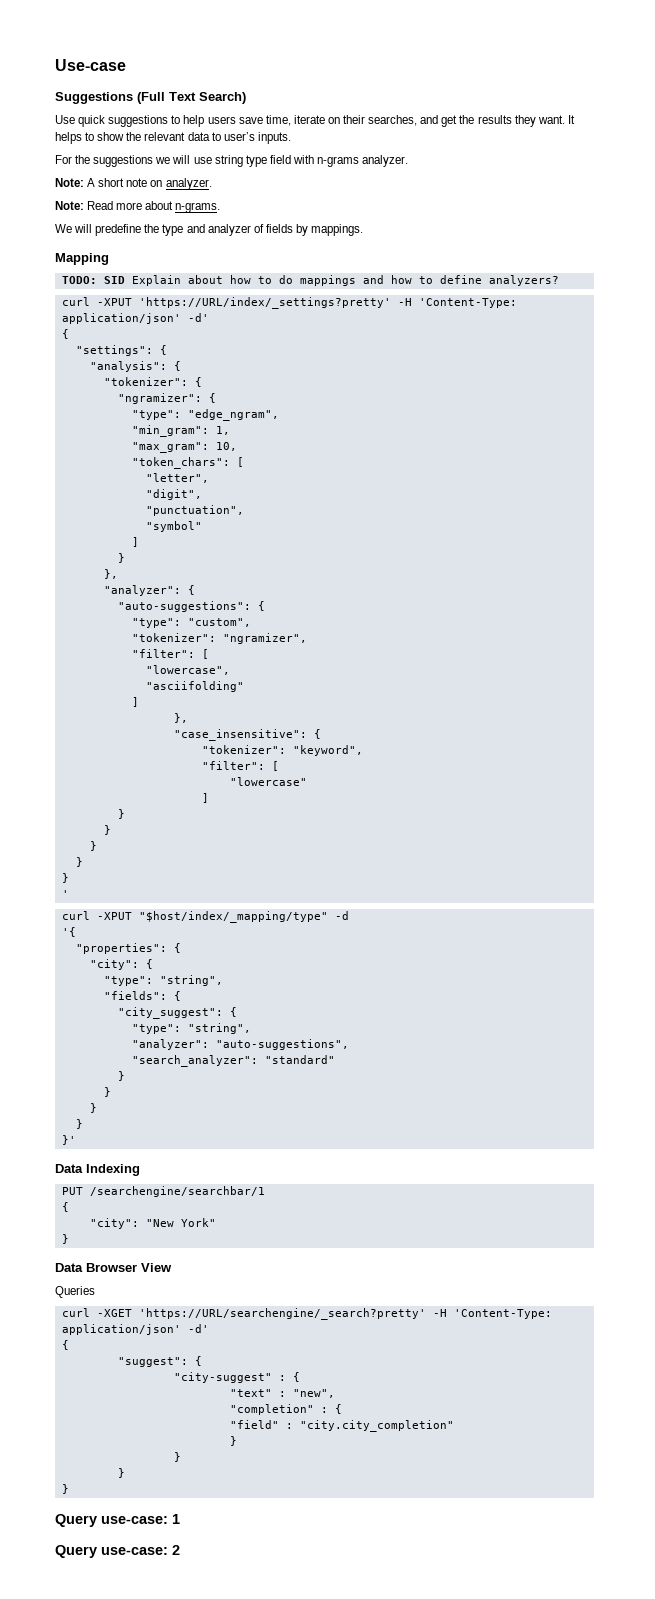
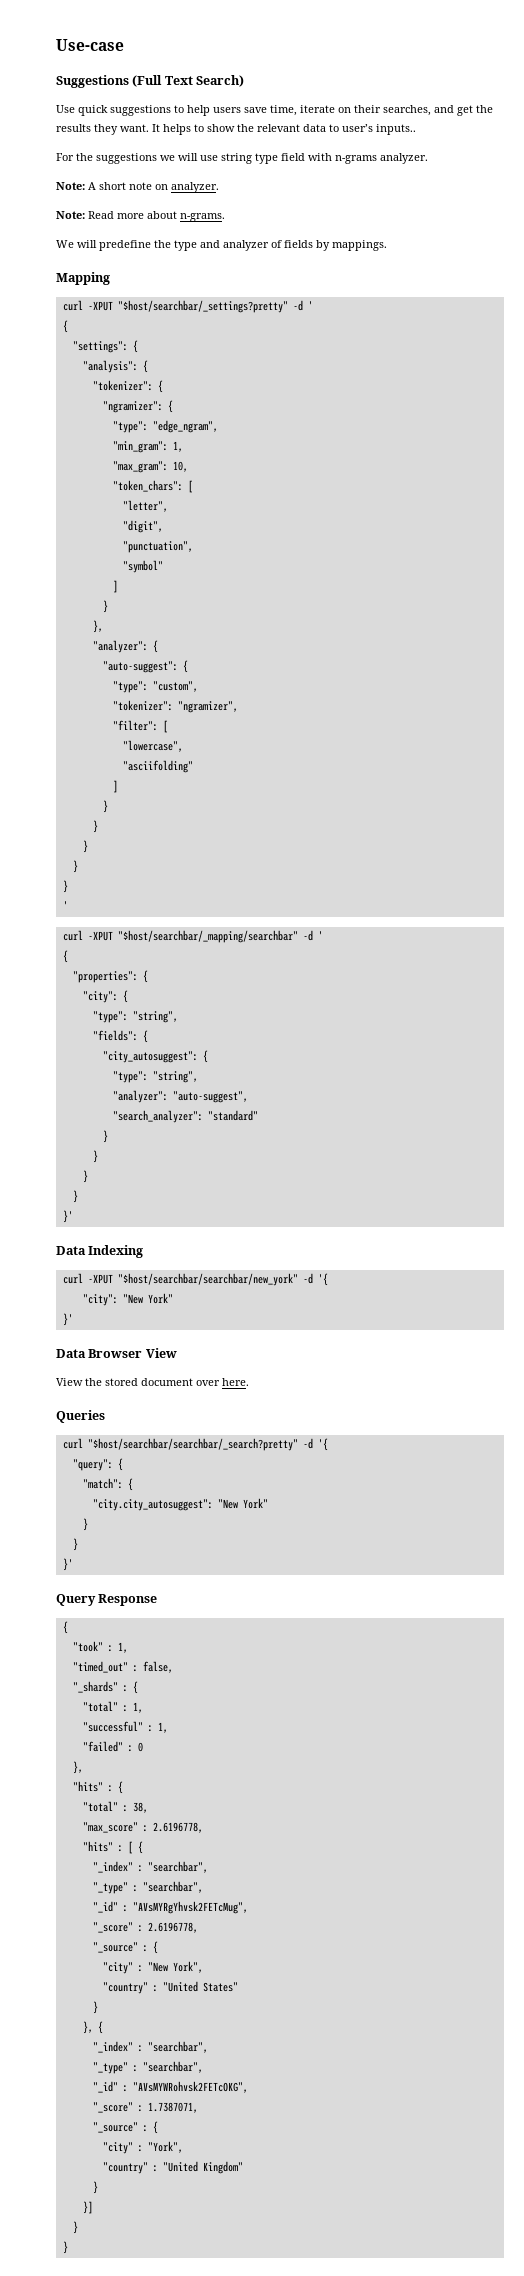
[257,132,291,144] inputs. -> [376,124,416,135] inputs..
[61,275,559,286] [61,297,517,309] [61,313,209,324] TODO: SID Explain about how to do mappings and how to define analyzers? // curl -XPUT 'https://URL/index/_settings?pretty' -H 'Content-Type: application/json' -d' -> [62,300,313,313] curl -XPUT "$host/searchbar/_settings?pretty" -d '
[117,601,251,612] "auto-suggestions": -> [102,661,178,673] "auto-suggest":
[173,713,188,723] [173,729,321,741] [201,745,363,756] [201,761,279,771] [229,777,307,786] [201,793,209,803] // }, // "case_insensitive": { // "tokenizer": "keyword", // "filter": [ // "lowercase" // ] -> (118, 786) none
[138,911,349,923] [61,927,76,937] "$host/index/_mapping/type" -d // '{ -> [117,930,323,943] [62,950,68,963] "$host/searchbar/_mapping/searchbar" -d ' // {
[117,1007,223,1019] "city_suggest": -> [102,1051,198,1063] "city_autosuggest":
[215,1039,349,1050] "auto-suggestions", -> [172,1091,248,1103] "auto-suggest",
[61,1186,265,1197] [61,1202,69,1212] PUT /searchengine/searchbar/1 // { -> [62,1273,328,1286] curl -XPUT "$host/searchbar/searchbar/new_york" -d '{
[61,1234,69,1244] } -> [62,1313,73,1326] }'
[55,1286,95,1298] [61,1308,552,1320] [61,1324,209,1335] [61,1340,69,1350] [117,1356,202,1367] [173,1372,300,1383] [229,1389,335,1398] [229,1404,342,1415] [229,1420,454,1432] [229,1436,237,1446] [173,1452,181,1462] [117,1468,125,1478] [61,1484,69,1494] [55,1514,180,1527] [55,1545,180,1558] Queries // curl -XGET 'https://URL/searchengine/_search?pretty' -H 'Content-Type: application/json' -d' // { // "suggest": { // "city-suggest" : { // "text" : "new", // "completion" : { // "field" : "city.city_completion" // } // } // } // } // Query use-case: 1 // Query use-case: 2 -> [56,1378,249,1386] [56,1410,105,1423] [62,1438,328,1451] [72,1458,123,1471] [82,1478,133,1491] [92,1498,268,1511] [82,1518,88,1531] [72,1538,78,1551] [62,1558,73,1571] [56,1594,158,1606] [62,1621,68,1634] [72,1641,128,1653] [72,1661,173,1673] [72,1681,138,1694] [82,1701,143,1713] [82,1721,168,1733] [82,1741,143,1752] [72,1761,83,1774] [72,1781,123,1794] [82,1801,148,1813] [82,1822,203,1833] [82,1841,143,1854] [92,1861,208,1873] [92,1881,203,1894] [92,1901,248,1914] [92,1922,198,1933] [92,1941,158,1954] [102,1961,203,1974] [102,1981,238,1994] [92,2001,98,2014] [82,2021,103,2034] [92,2041,208,2053] [92,2061,203,2074] [92,2081,248,2093] [92,2102,198,2113] [92,2121,158,2134] [102,2141,183,2154] [102,2161,243,2174] [92,2181,98,2194] [82,2201,93,2214] [72,2221,78,2234] [62,2241,68,2254] View the stored document over here. // Queries // curl "$host/searchbar/searchbar/_search?pretty" -d '{ // "query": { // "match": { // "city.city_autosuggest": "New York" // } // } // }' // Query Response // { // "took" : 1, // "timed_out" : false, // "_shards" : { // "total" : 1, // "successful" : 1, // "failed" : 0 // }, // "hits" : { // "total" : 38, // "max_score" : 2.6196778, // "hits" : [ { // "_index" : "searchbar", // "_type" : "searchbar", // "_id" : "AVsMYRgYhvsk2FETcMug", // "_score" : 2.6196778, // "_source" : { // "city" : "New York", // "country" : "United States" // } // }, { // "_index" : "searchbar", // "_type" : "searchbar", // "_id" : "AVsMYWRohvsk2FETcOKG", // "_score" : 1.7387071, // "_source" : { // "city" : "York", // "country" : "United Kingdom" // } // }] // } // }

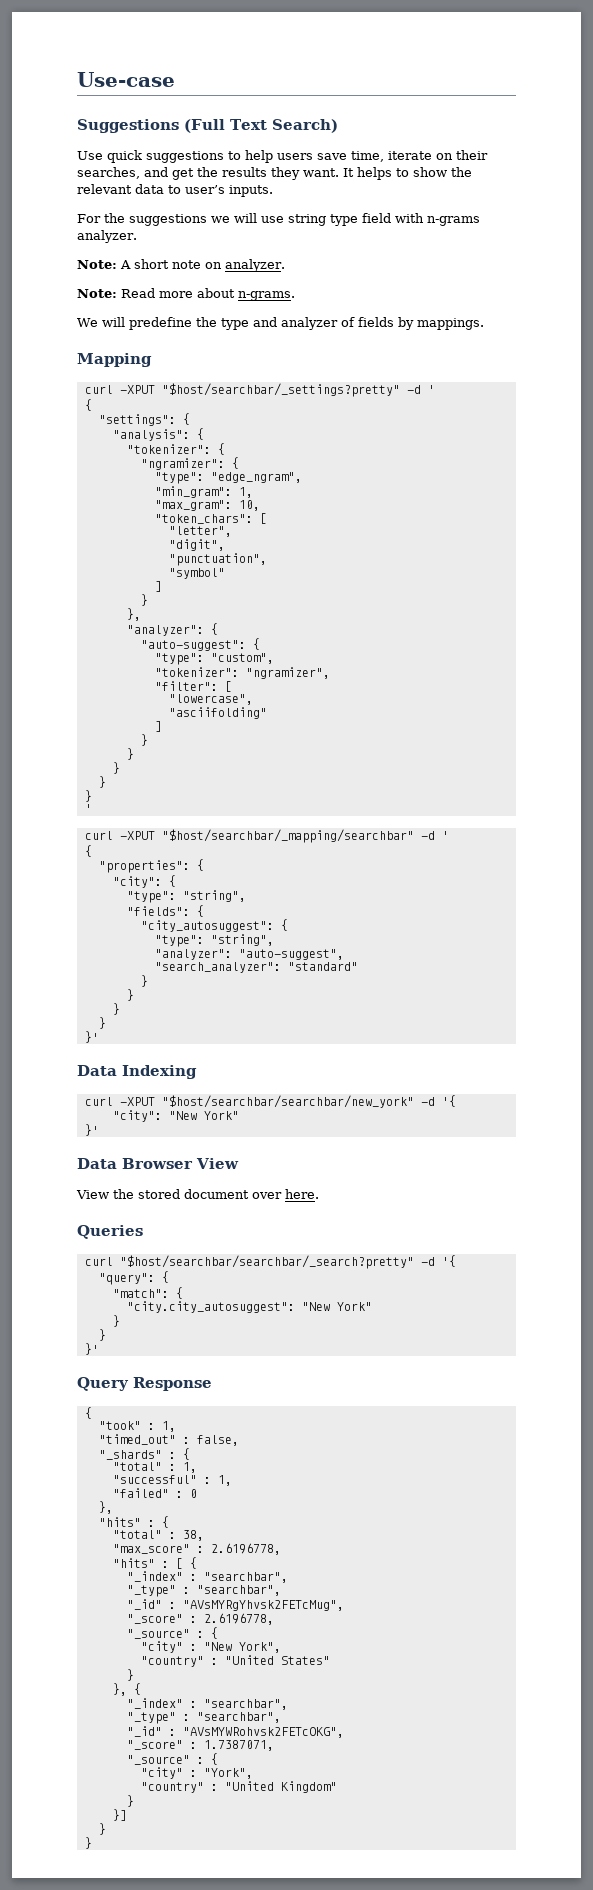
[376,124,416,135] inputs.. -> [229,185,273,197] inputs.

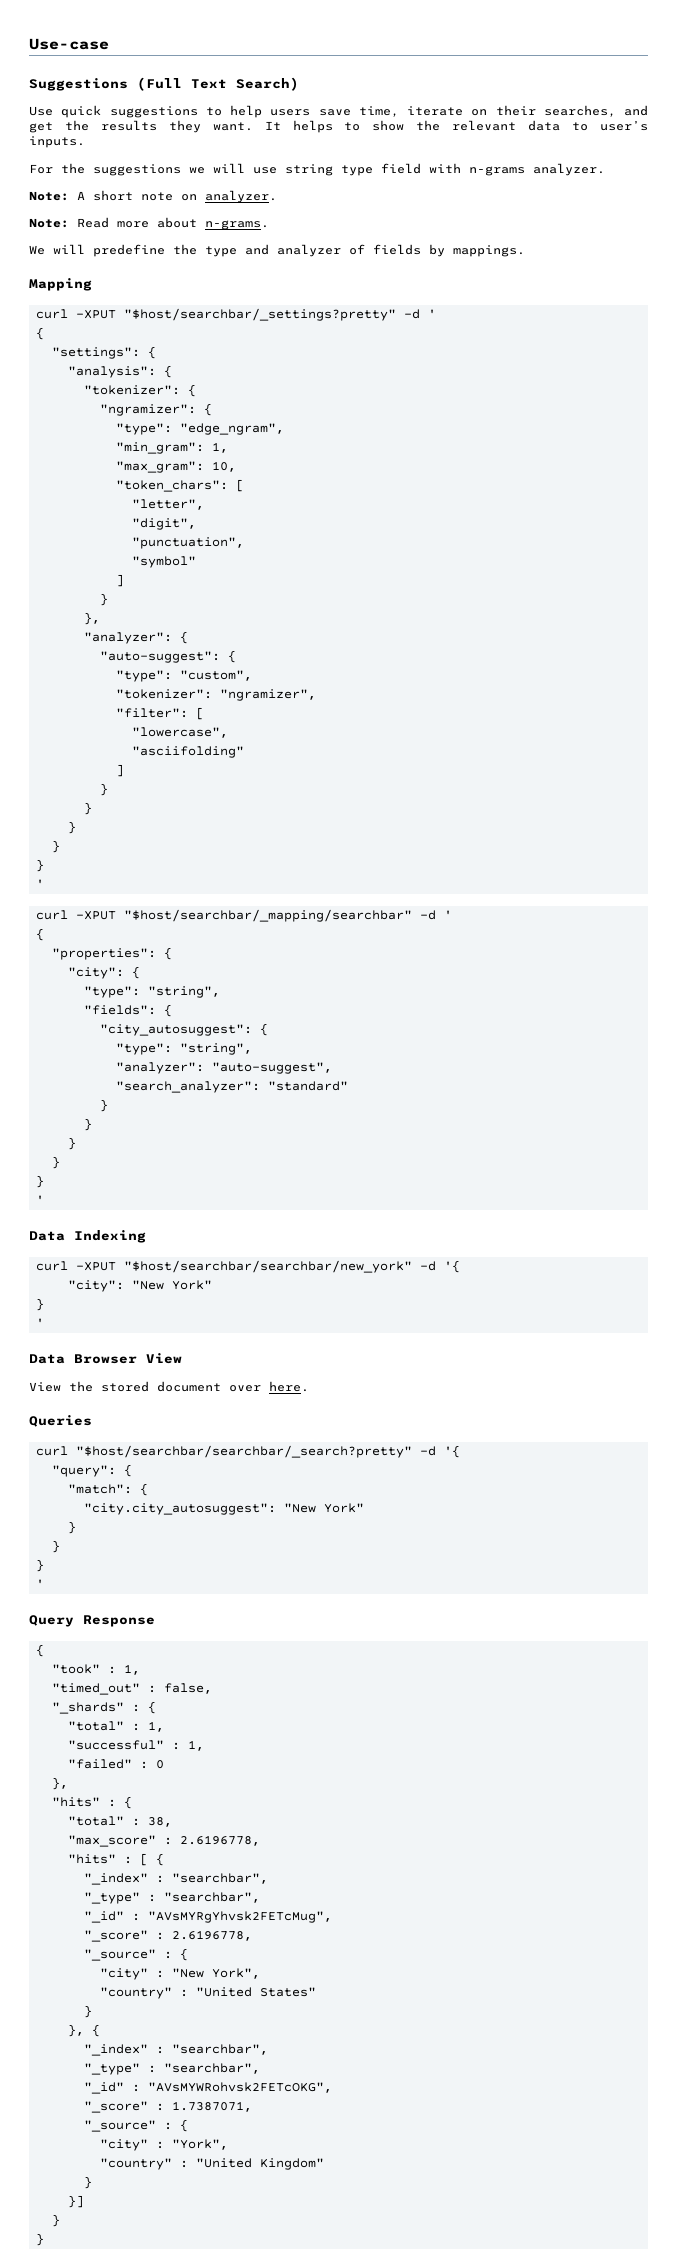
[84,1031,99,1043] }' -> [35,1175,44,1188] [35,1195,44,1204] } // '
[84,1124,99,1136] }' -> [35,1298,44,1311] [35,1318,44,1327] } // '
[84,1343,99,1355] }' -> [35,1559,44,1572] [35,1579,44,1588] } // '

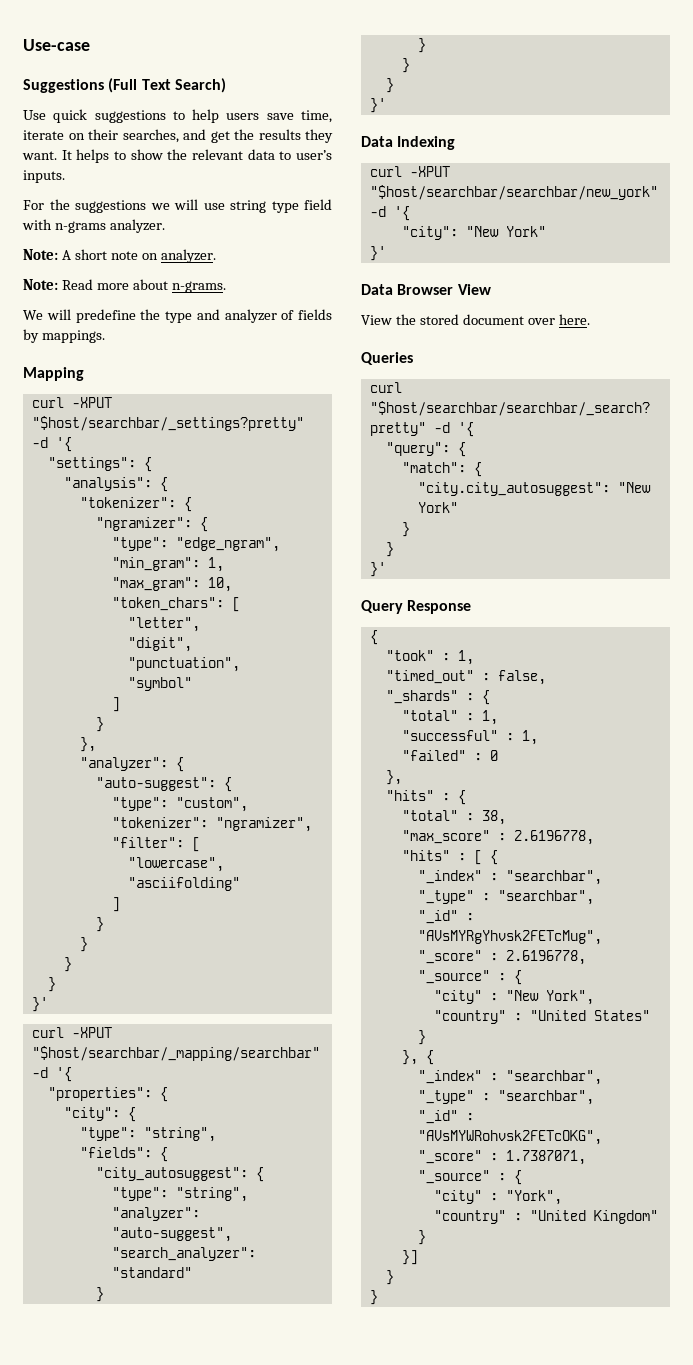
[427,309,436,318] [35,327,44,340] ' // { -> [55,437,72,452] '{
[35,859,44,872] [35,879,44,888] } // ' -> [31,997,48,1012] }'
[443,910,452,919] [35,928,44,941] ' // { -> [55,1067,72,1082] '{
[35,1175,44,1188] [35,1195,44,1204] } // ' -> [369,98,386,113] }'
[35,1298,44,1311] [35,1318,44,1327] } // ' -> [369,246,386,261] }'
[35,1559,44,1572] [35,1579,44,1588] } // ' -> [369,562,386,577] }'

